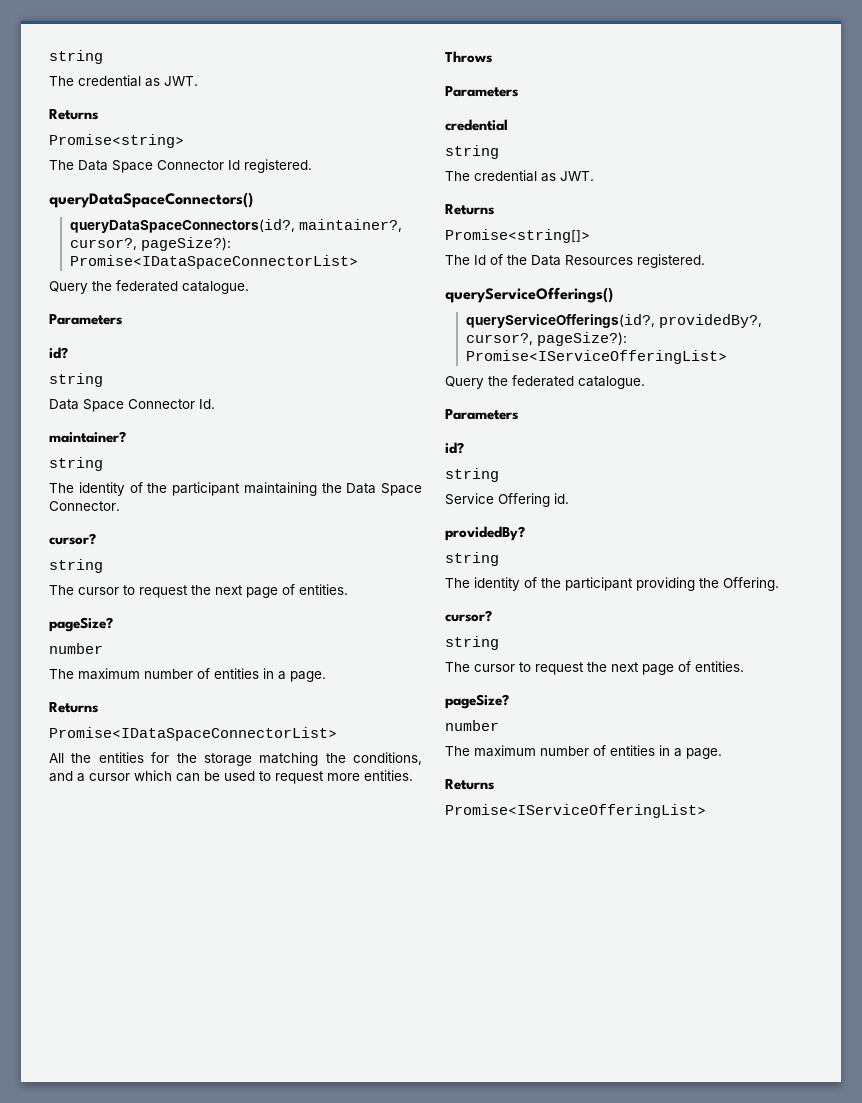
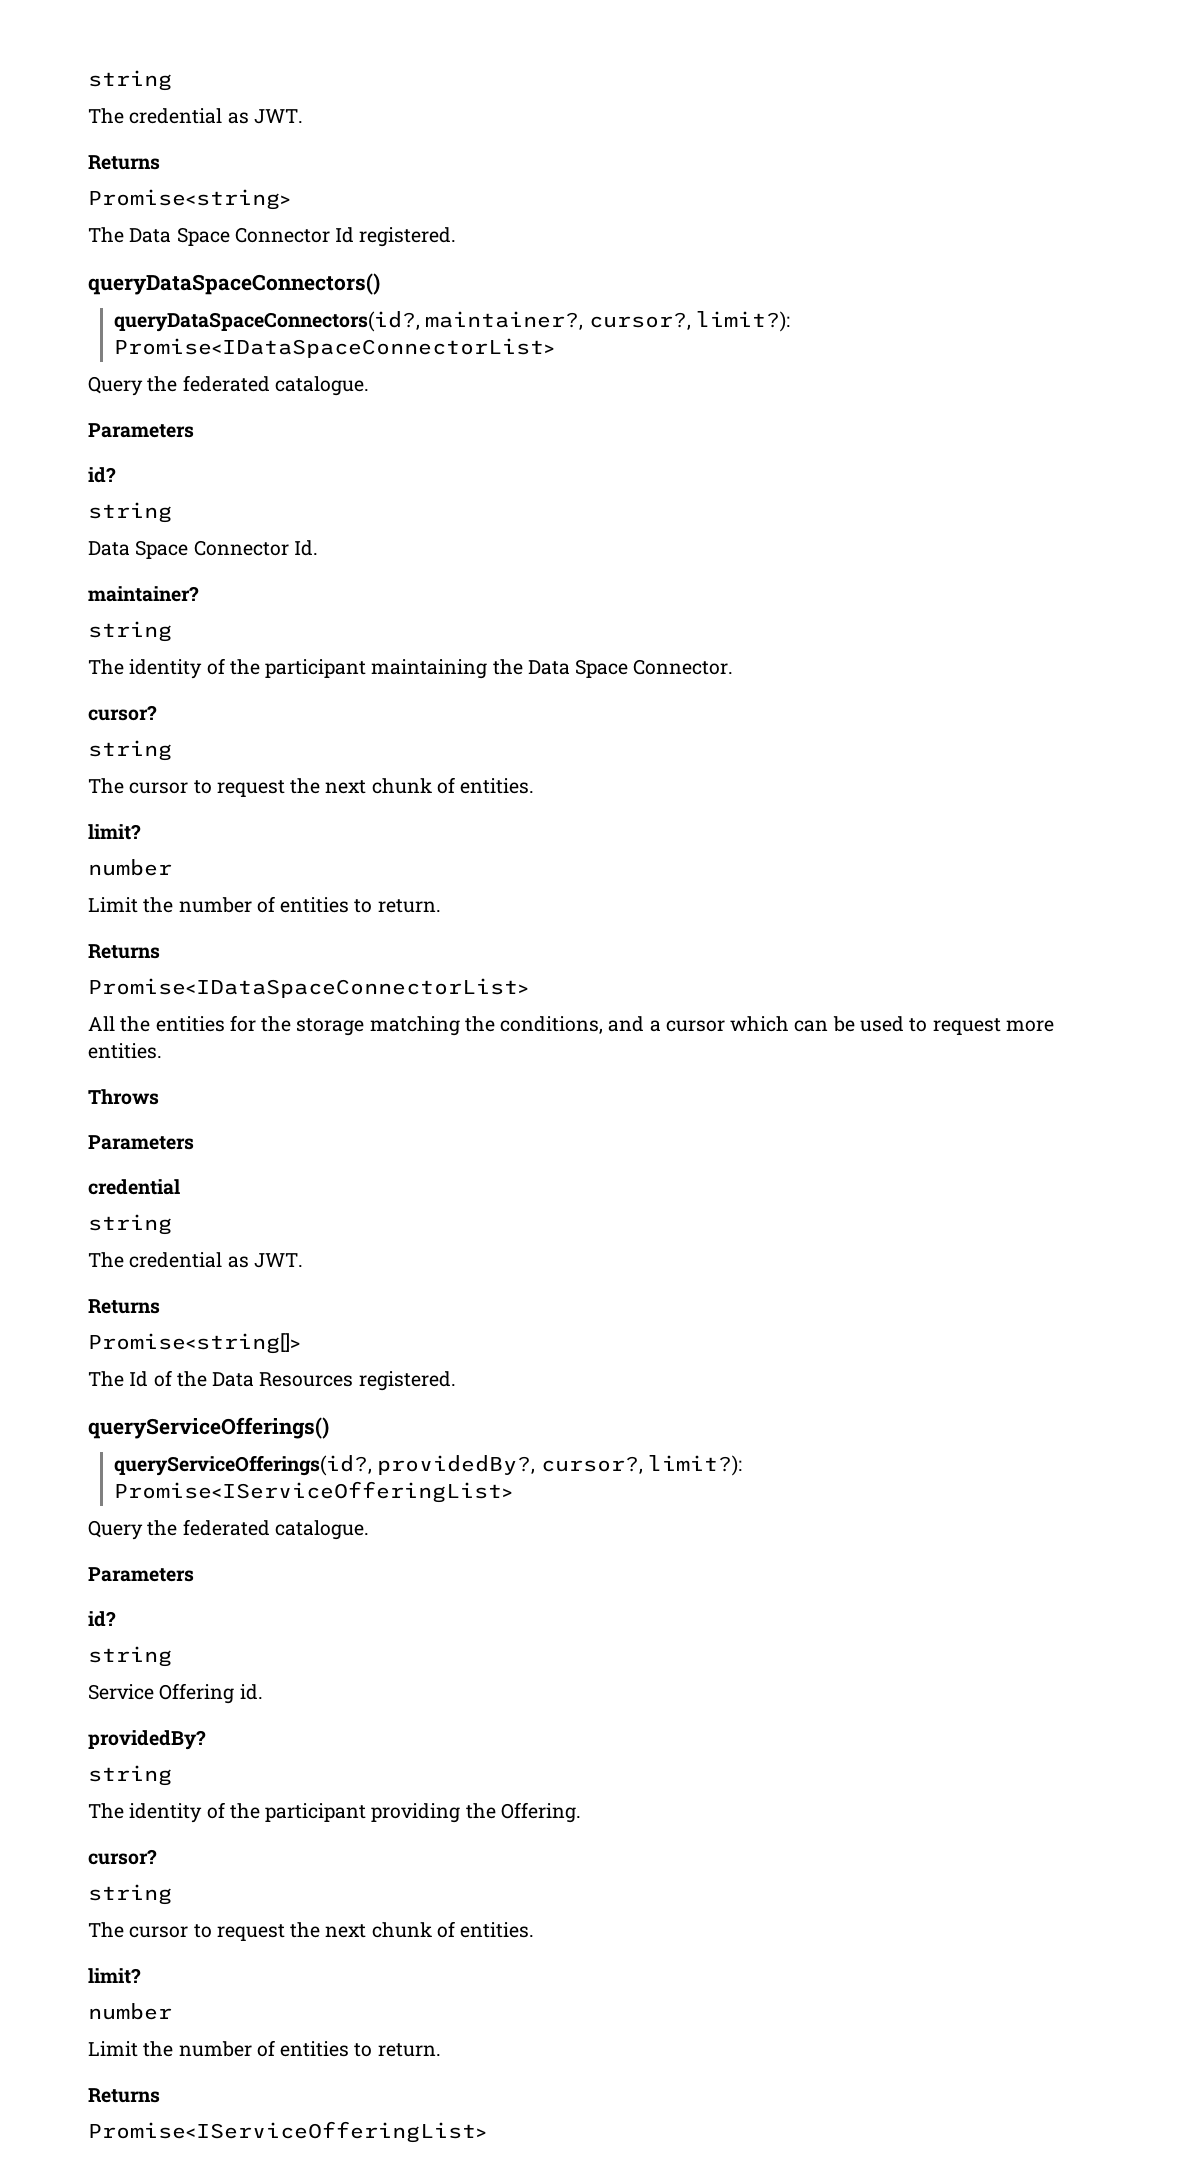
[140,237,231,251] pageSize?): -> [695,311,790,332] limit?):
[246,584,348,598] [49,617,113,632] [49,643,103,654] [49,668,326,682] page of entities. // pageSize? // number // The maximum number of entities in a page. -> [371,777,535,794] [88,824,141,840] [88,859,172,876] [88,896,441,913] chunk of entities. // limit? // number // Limit the number of entities to return.
[536,332,627,346] pageSize?): -> [647,1455,742,1476] limit?):
[642,661,744,675] [445,694,509,709] [445,720,499,731] [445,745,722,759] page of entities. // pageSize? // number // The maximum number of entities in a page. -> [371,1921,535,1938] [88,1968,141,1984] [88,2003,172,2020] [88,2040,441,2057] chunk of entities. // limit? // number // Limit the number of entities to return.

